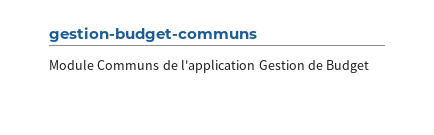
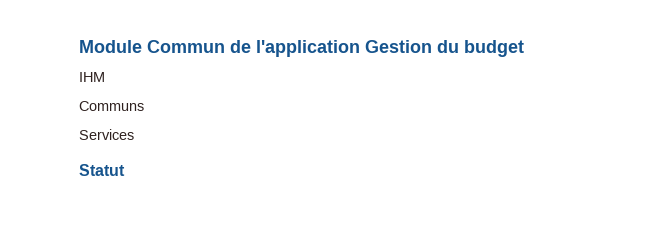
[49,27,257,42] [49,59,370,73] gestion-budget-communs // Module Communs de l'application Gestion de Budget -> [79,40,524,57] [79,72,105,82] [79,101,144,111] [79,129,134,140] [79,164,125,176] Module Commun de l'application Gestion du budget // IHM // Communs // Services // Statut

